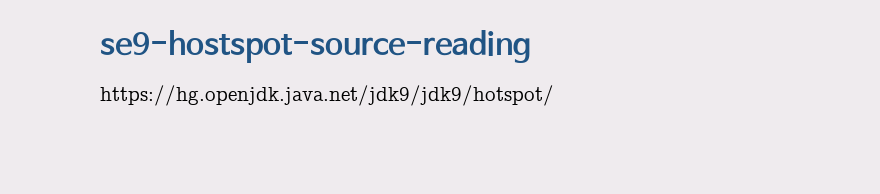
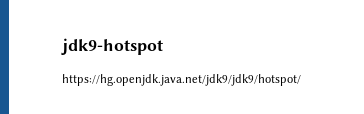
[100,30,531,63] se9-hostspot-source-reading -> [61,38,163,55] jdk9-hotspot

